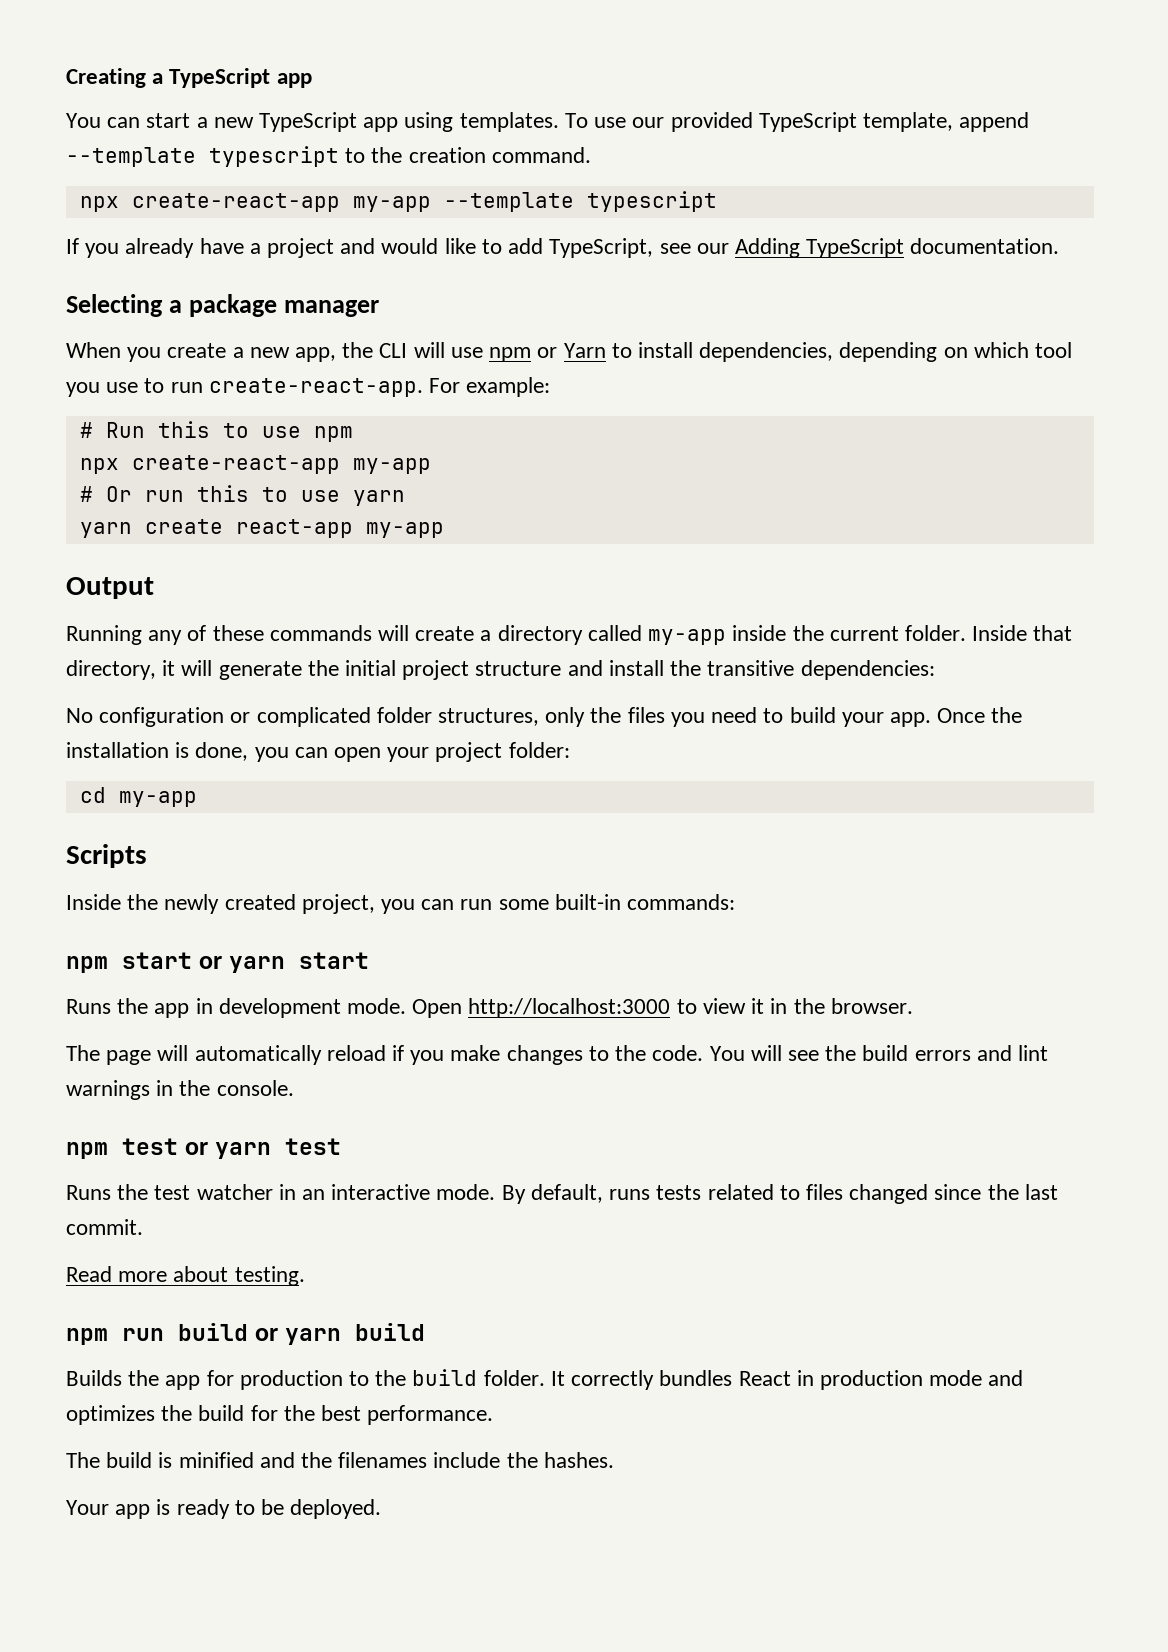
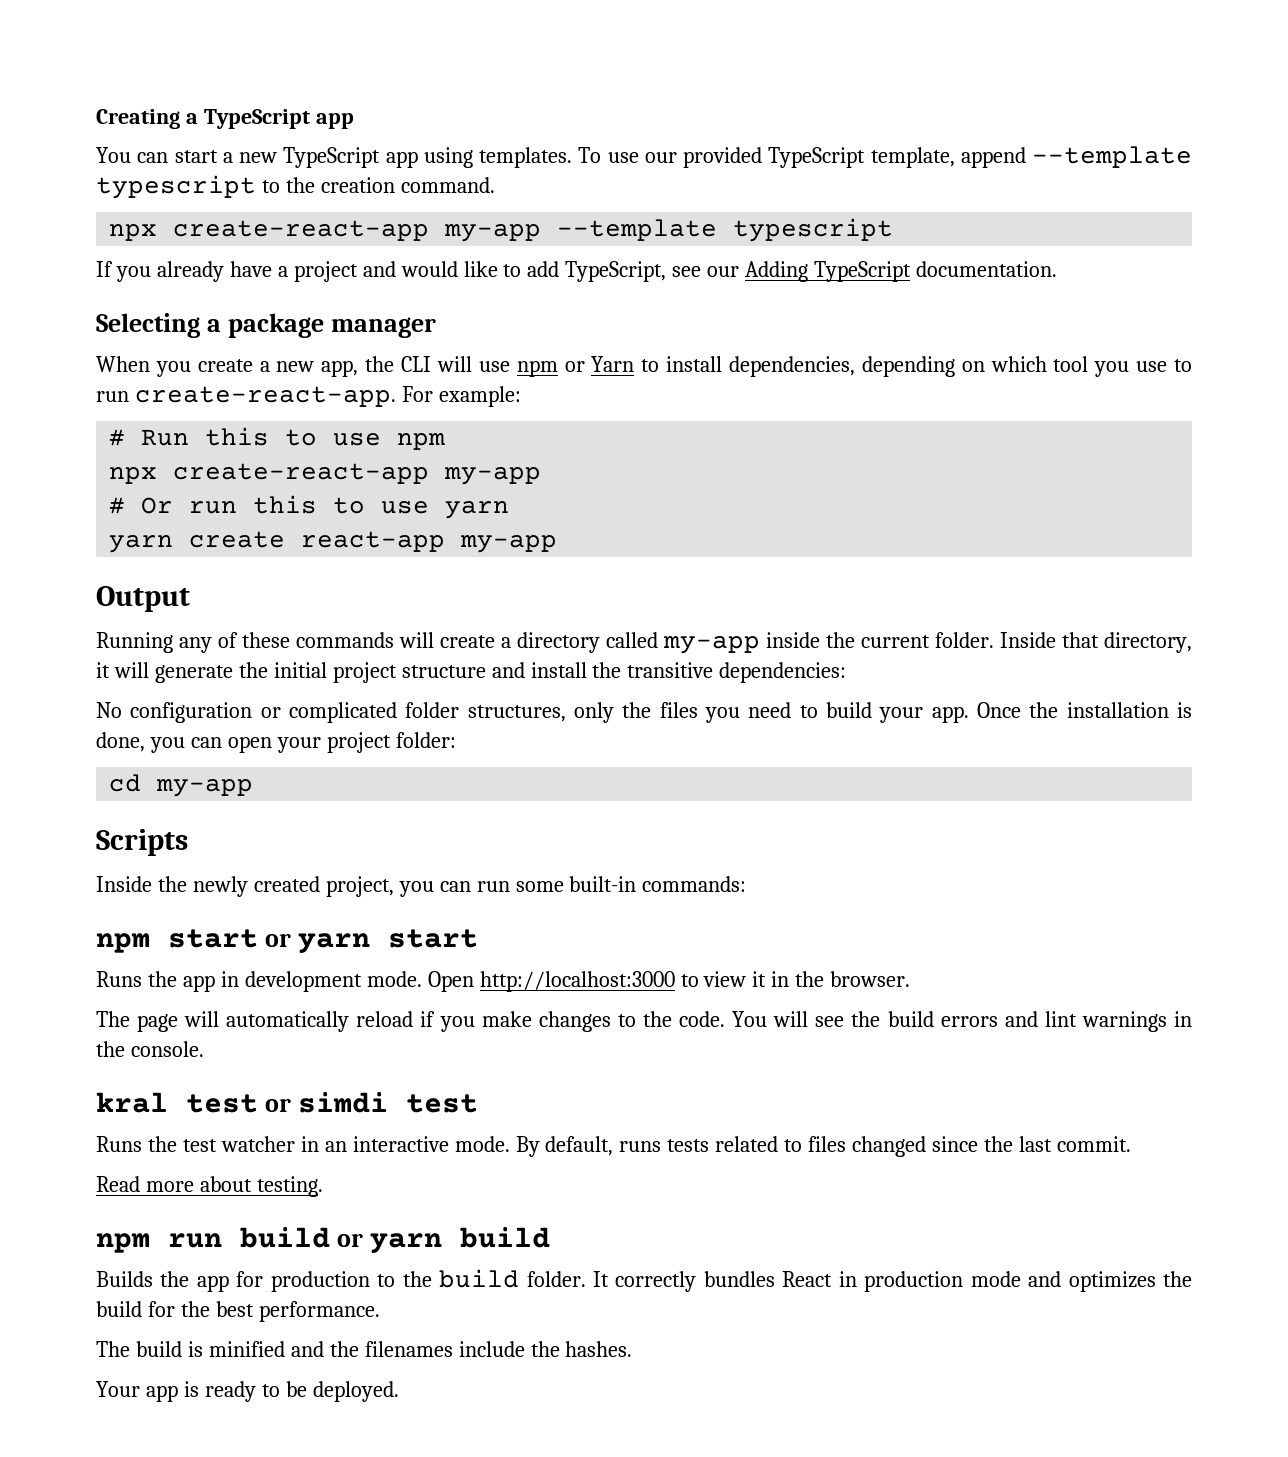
[66,1142,108,1159] npm -> [96,1092,168,1113] kral
[215,1142,272,1159] yarn -> [297,1092,388,1113] simdi

